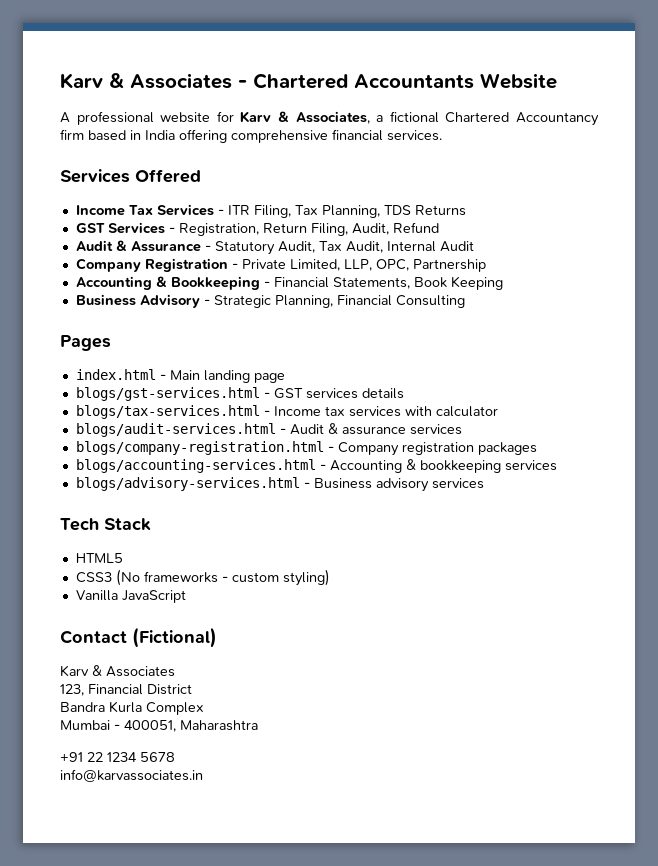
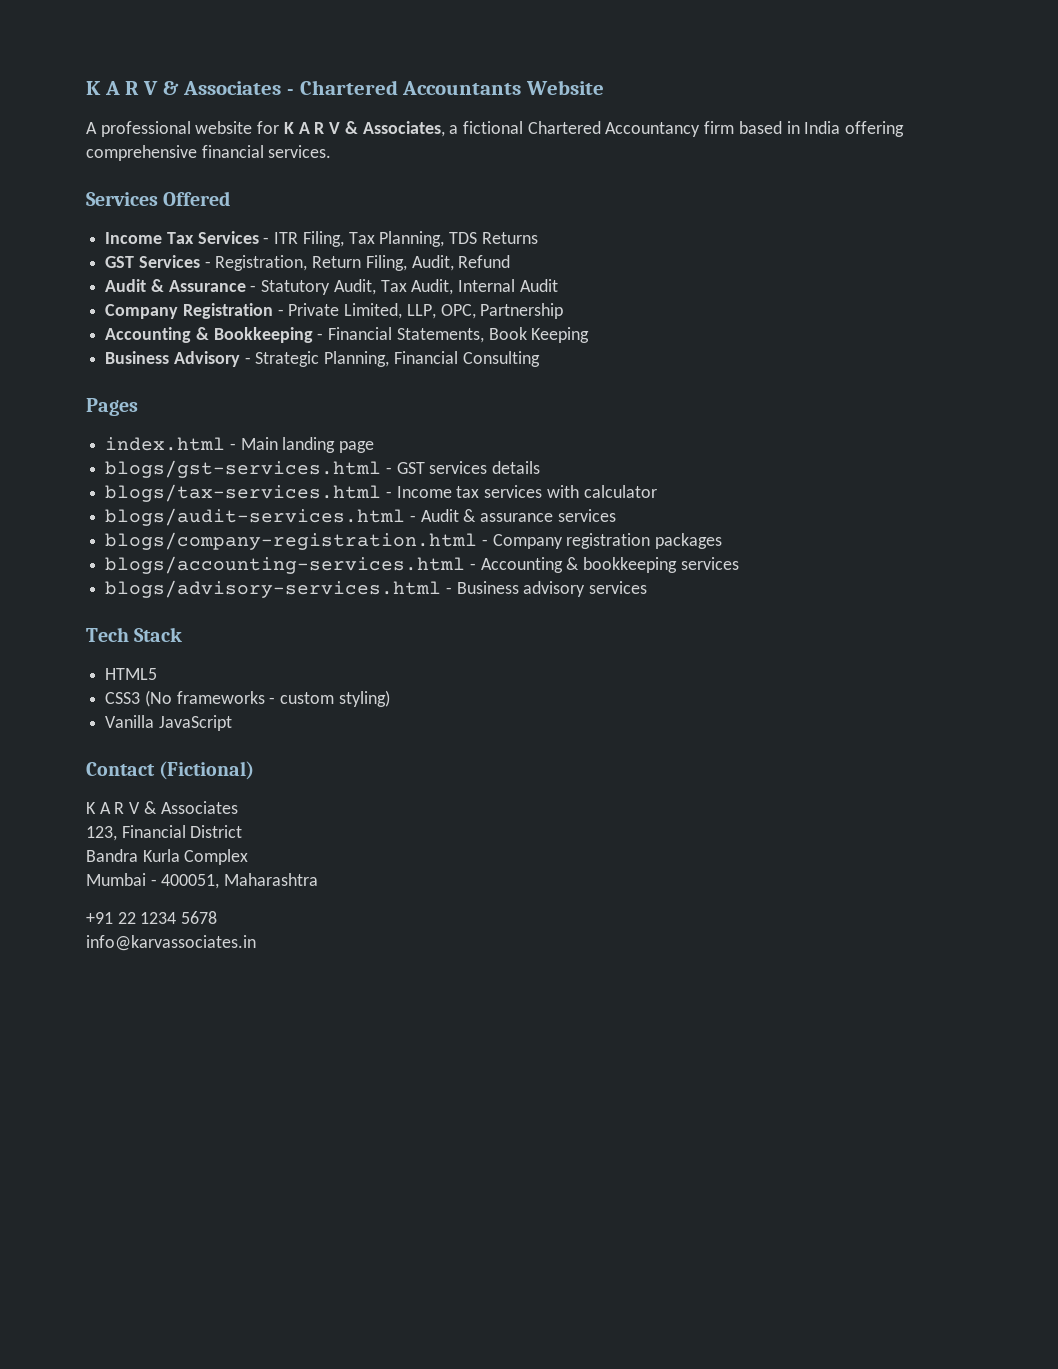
[60,73,103,89] Karv -> [86,81,159,95] K A R V
[240,111,272,123] Karv -> [283,122,341,134] K A R V
[60,665,89,677] Karv -> [86,802,141,814] K A R V

